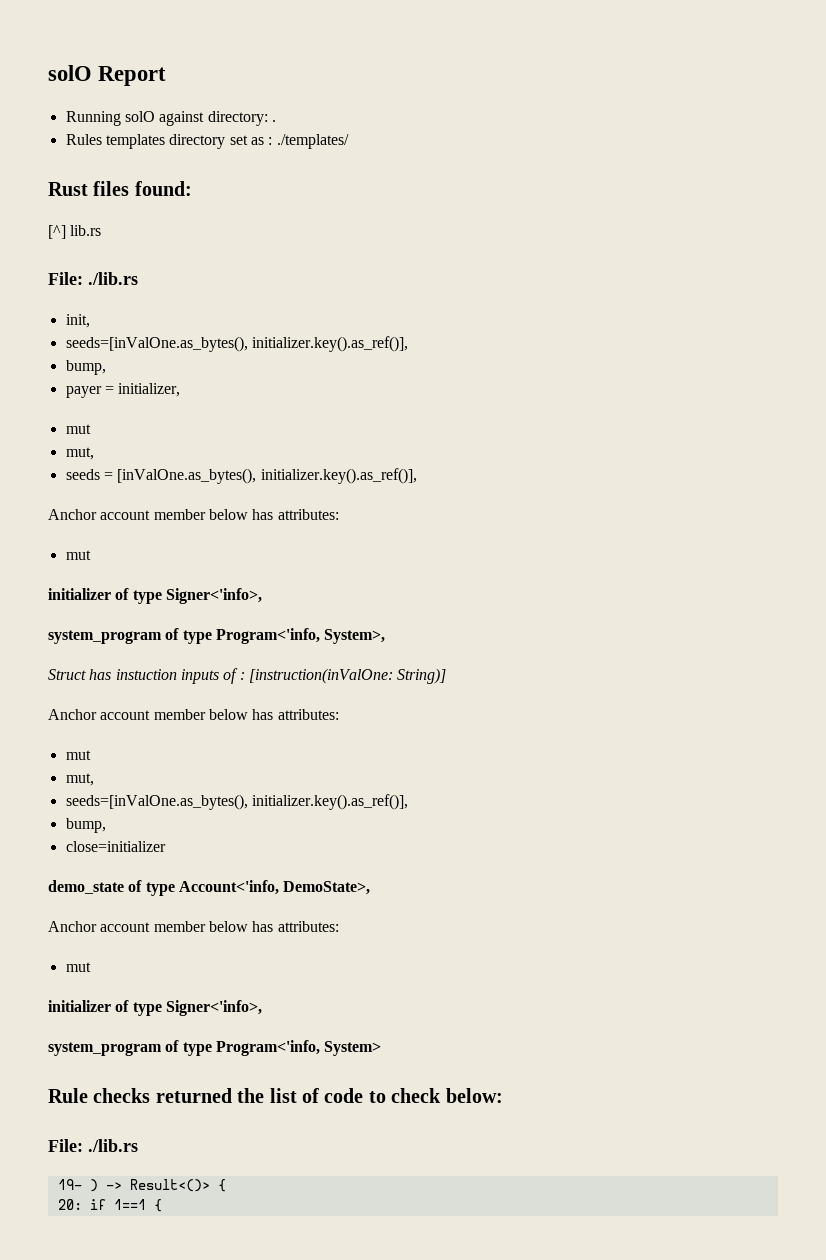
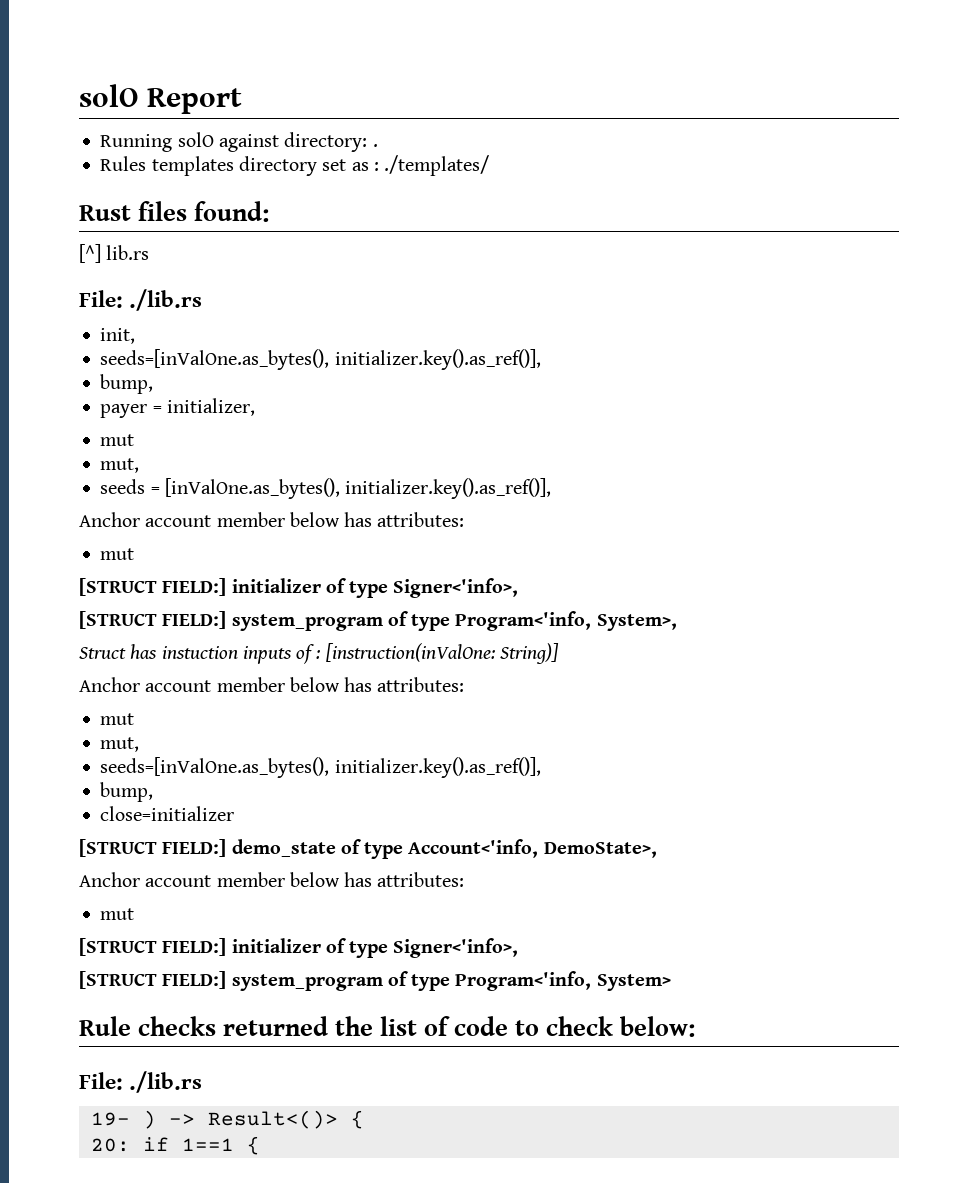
[48,588,262,604] initializer of type Signer<'info>, // -> [79,578,519,598] [79,611,227,629] [STRUCT FIELD:] initializer of type Signer<'info>, // [STRUCT FIELD:]
(166, 846) none -> [79,839,227,857] [STRUCT FIELD:]
[48,1000,262,1016] initializer of type Signer<'info>, // -> [79,938,519,958] [79,971,227,989] [STRUCT FIELD:] initializer of type Signer<'info>, // [STRUCT FIELD:]

